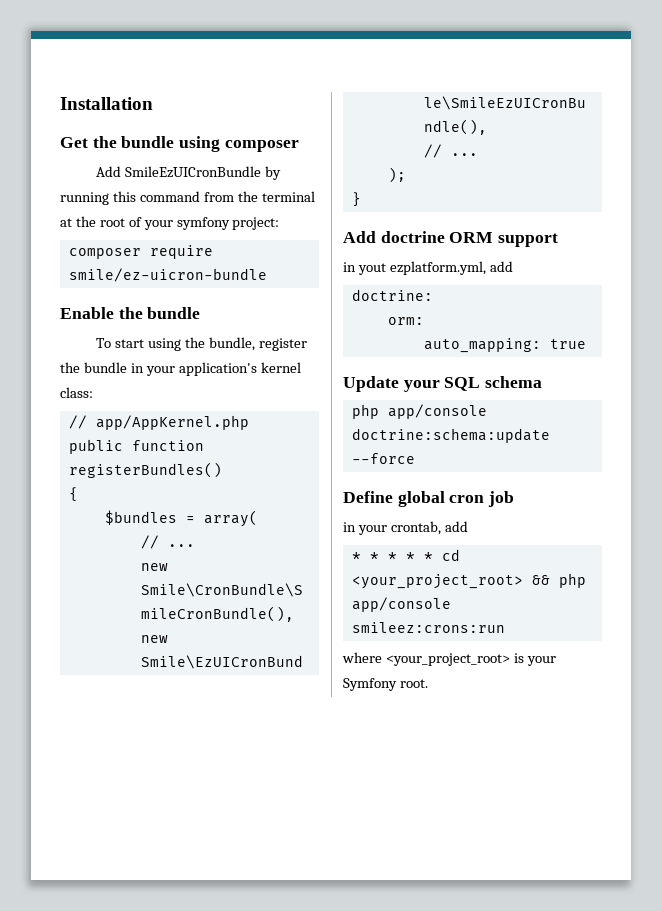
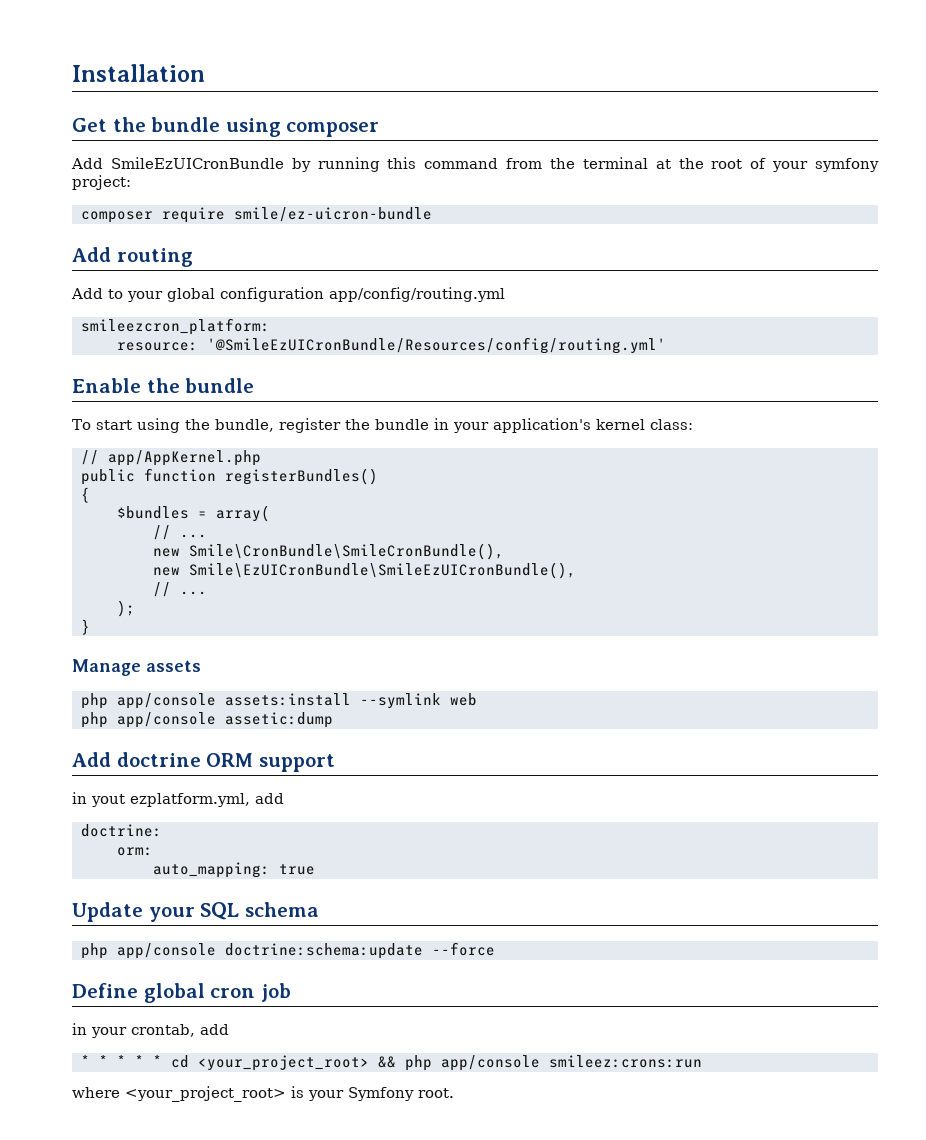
(267, 275) none -> [72,247,193,267] [71,287,505,302] [80,318,270,335] [116,337,666,354] // Add routing // Add to your global configuration app/config/routing.yml // smileezcron_platform: // resource: '@SmileEzUICronBundle/Resources/config/routing.yml'
(361, 199) none -> [72,659,201,676] [80,693,477,709] [80,712,333,728] // Manage assets // php app/console assets:install --symlink web // php app/console assetic:dump

